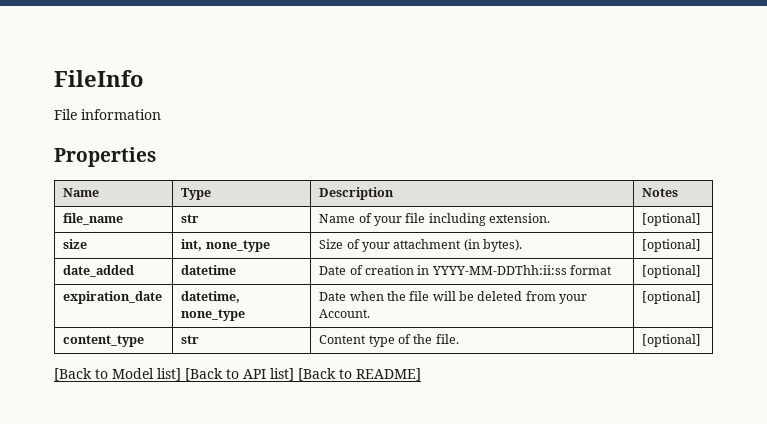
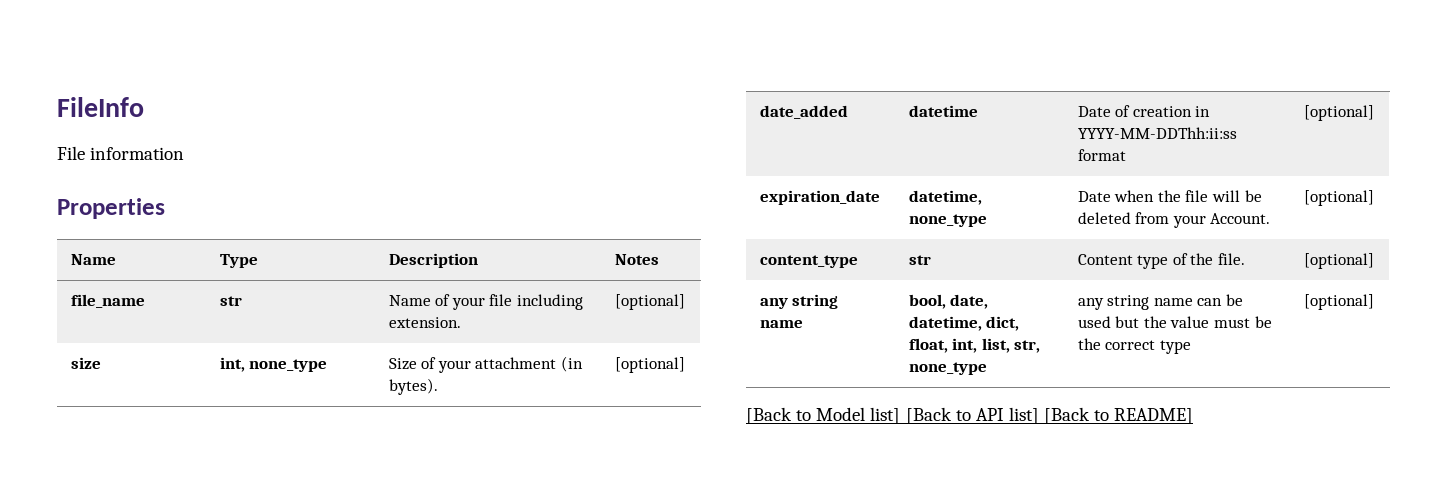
(702, 340) none -> [759,294,839,309] [759,320,803,328] [908,294,989,309] [908,316,1020,331] [908,338,1041,353] [908,362,987,375] [1077,294,1244,310] [1077,316,1272,328] [1077,338,1191,354] [1303,294,1374,310] // any string name | bool, date, datetime, dict, float, int, list, str, none_type | any string name can be used but the value must be the correct type | [optional]

